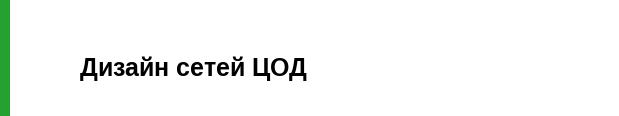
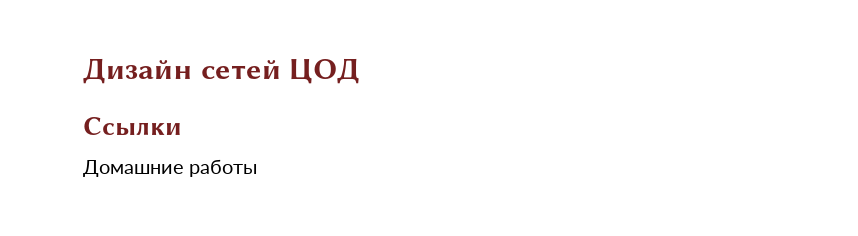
(307, 69) none -> [83,117,182,136] [83,159,258,177] // Ссылки // Домашние работы

